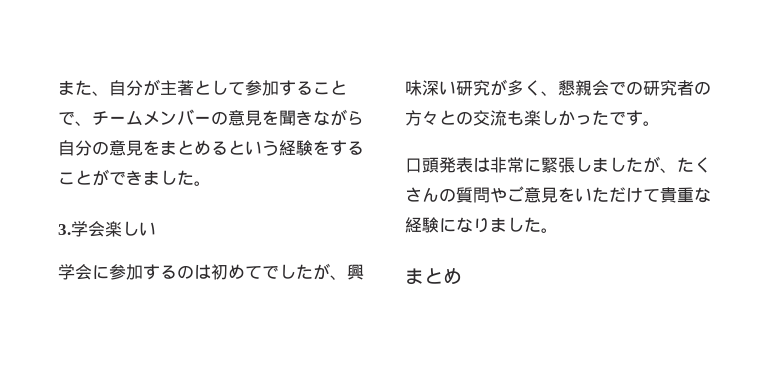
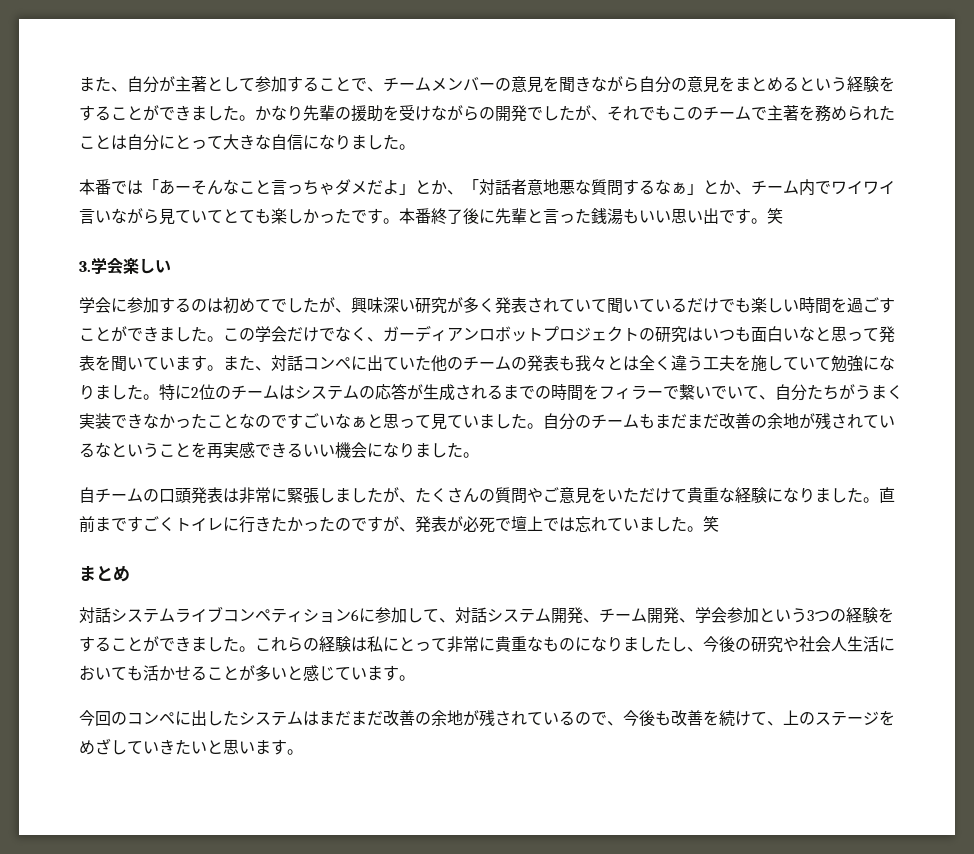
(211, 183) none -> [255,105,895,122] [79,134,415,151] [79,179,895,196] [79,208,783,225] かなり先輩の援助を受けながらの開発でしたが、それでもこのチームで主著を務められたことは自分にとって大きな自信になりました。 // 本番では「あーそんなこと言っちゃダメだよ」とか、「対話者意地悪な質問するなぁ」とか、チーム内でワイワイ言いながら見ていてとても楽しかったです。本番終了後に先輩と言った銭湯もいい思い出です。笑
[541,80,711,96] [405,110,660,126] 、懇親会での研究者の方々との交流も楽しかったです。 // -> [495,297,895,314] [79,325,895,343] [79,355,895,372] [79,384,903,401] [79,413,895,430] [79,442,479,459] [79,487,159,503] 発表されていて聞いているだけでも楽しい時間を過ごすことができました。この学会だけでなく、ガーディアンロボットプロジェクトの研究はいつも面白いなと思って発表を聞いています。また、対話コンペに出ていた他のチームの発表も我々とは全く違う工夫を施していて勉強になりました。特に2位のチームはシステムの応答が生成されるまでの時間をフィラーで繋いでいて、自分たちがうまく実装できなかったことなのですごいなぁと思って見ていました。自分のチームもまだまだ改善の余地が残されているなということを再実感できるいい機会になりました。 // 自チームの
[405,268,462,285] // まとめ -> [879,487,895,503] [79,516,719,533] [79,566,130,582] [79,606,894,624] [79,636,895,653] [79,665,415,681] [79,710,895,727] [79,738,303,755] 直前まですごくトイレに行きたかったのですが、発表が必死で壇上では忘れていました。笑 // まとめ // 対話システムライブコンペティション6に参加して、対話システム開発、チーム開発、学会参加という3つの経験をすることができました。これらの経験は私にとって非常に貴重なものになりましたし、今後の研究や社会人生活においても活かせることが多いと感じています。 // 今回のコンペに出したシステムはまだまだ改善の余地が残されているので、今後も改善を続けて、上のステージをめざしていきたいと思います。

